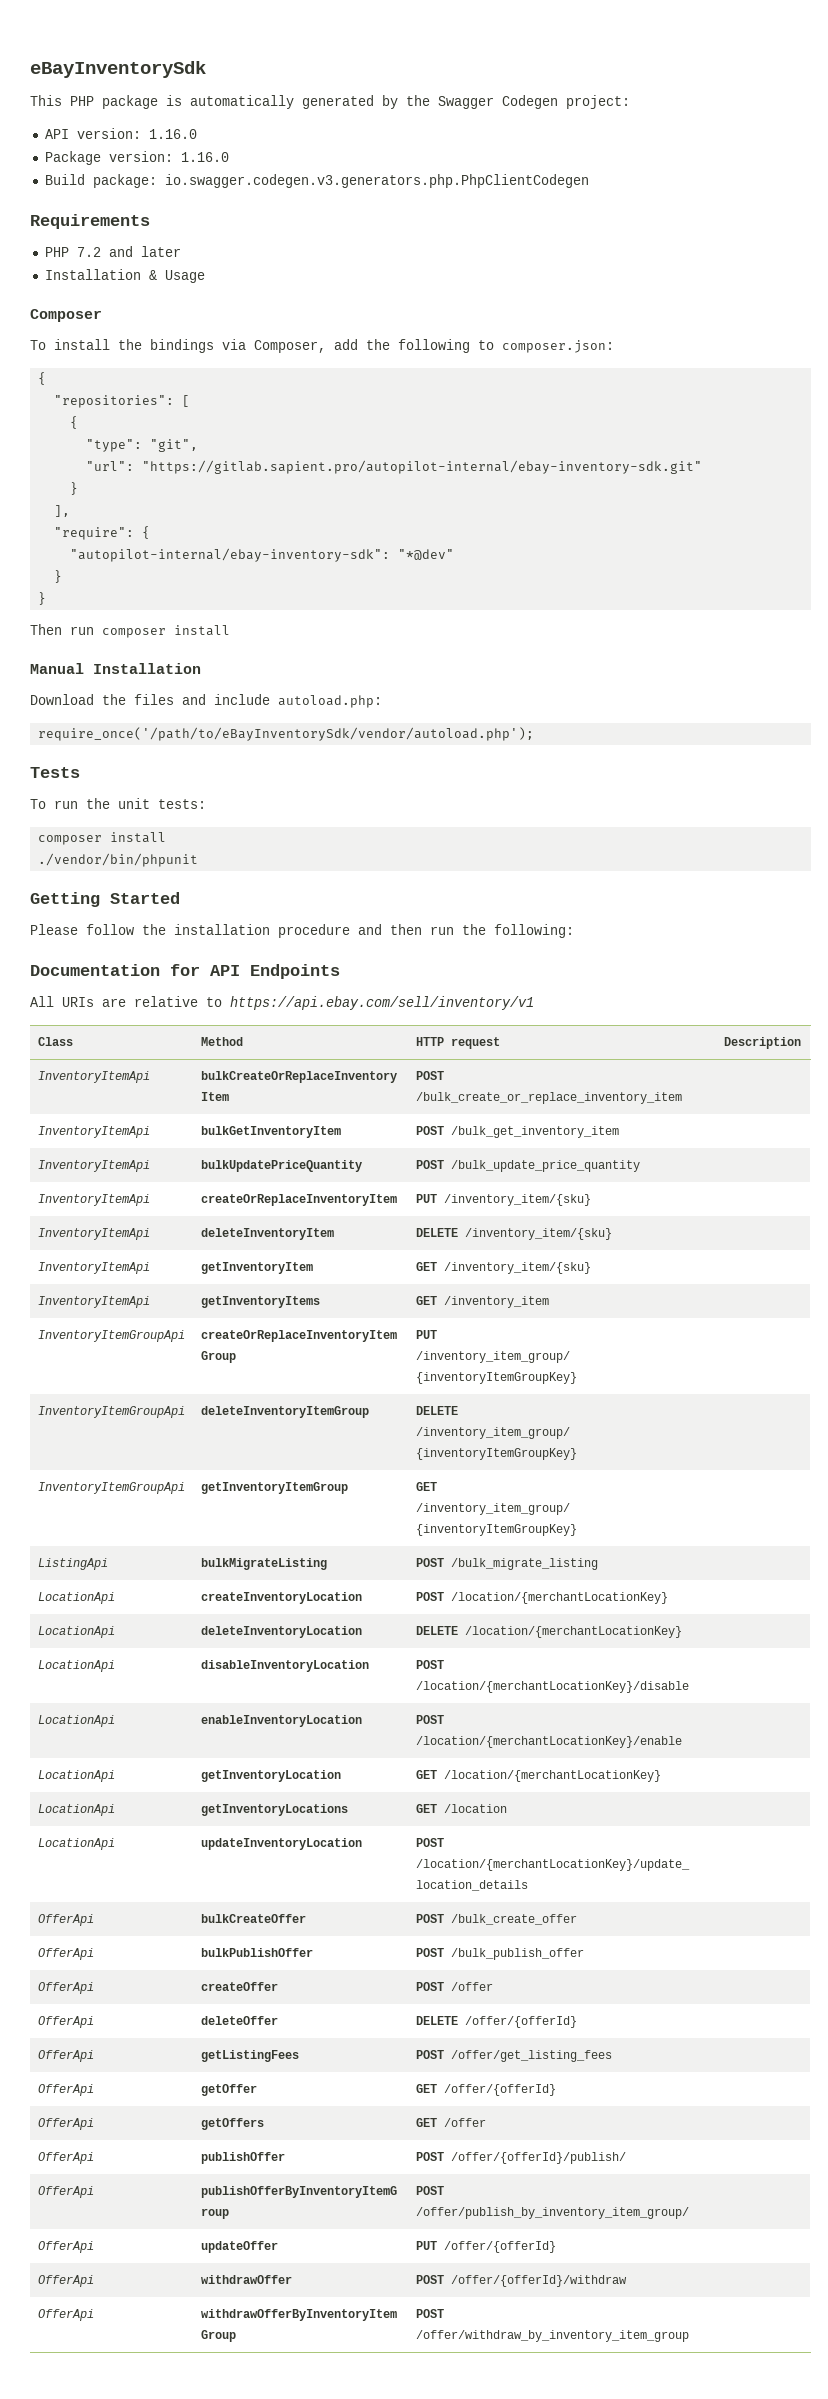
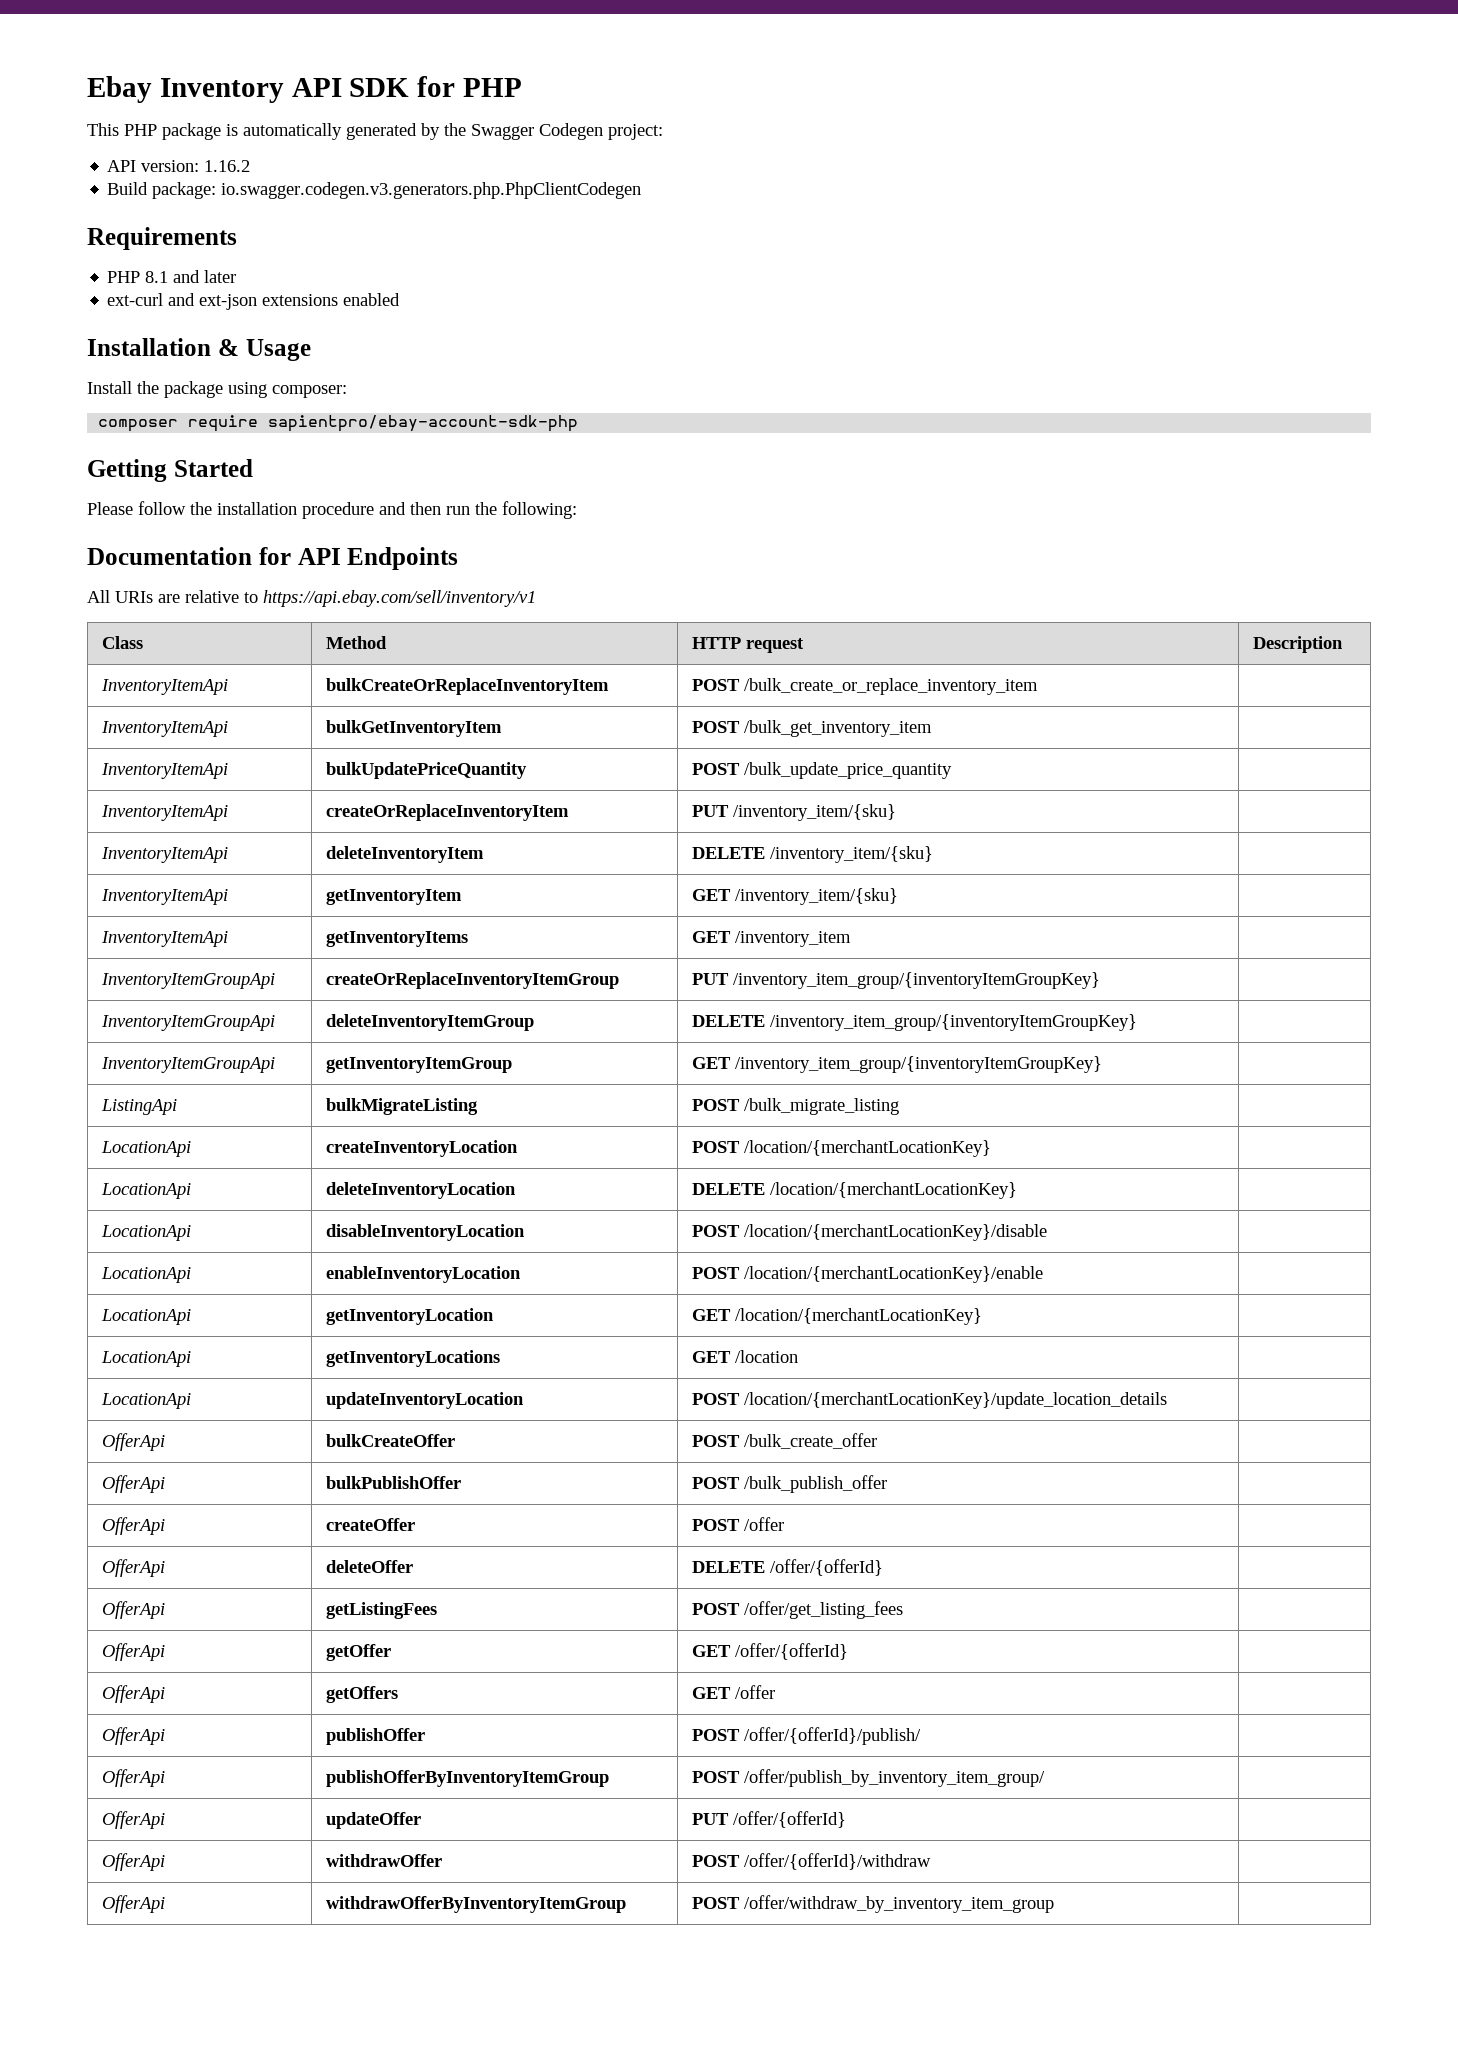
[30,61,206,78] eBayInventorySdk -> [87,76,523,103] Ebay Inventory API SDK for PHP
[148,129,197,139] [44,151,229,165] 1.16.0 // Package version: 1.16.0 -> [204,160,251,172] 1.16.2
[76,247,101,257] 7.2 -> [145,271,169,283] 8.1
[44,269,205,283] [30,309,102,322] [30,339,614,353] [38,372,47,385] [54,395,191,408] [70,416,79,429] [86,439,199,452] [86,460,703,474] [70,482,79,495] [54,505,71,517] [54,526,151,540] [70,548,455,562] [54,570,63,583] [38,592,47,605] [30,624,230,638] [30,663,201,674] [30,694,382,708] [38,727,535,741] [30,767,80,778] [30,798,206,809] [38,832,167,845] [38,853,199,867] Installation & Usage // Composer // To install the bindings via Composer, add the following to composer.json: // { // "repositories": [ // { // "type": "git", // "url": "https://gitlab.sapient.pro/autopilot-internal/ebay-inventory-sdk.git" // } // ], // "require": { // "autopilot-internal/ebay-inventory-sdk": "*@dev" // } // } // Then run composer install // Manual Installation // Download the files and include autoload.php: // require_once('/path/to/eBayInventorySdk/vendor/autoload.php'); // Tests // To run the unit tests: // composer install // ./vendor/bin/phpunit -> [107,293,401,310] [87,338,311,361] [87,381,347,398] [98,415,579,432] ext-curl and ext-json extensions enabled // Installation & Usage // Install the package using composer: // composer require sapientpro/ebay-account-sdk-php

